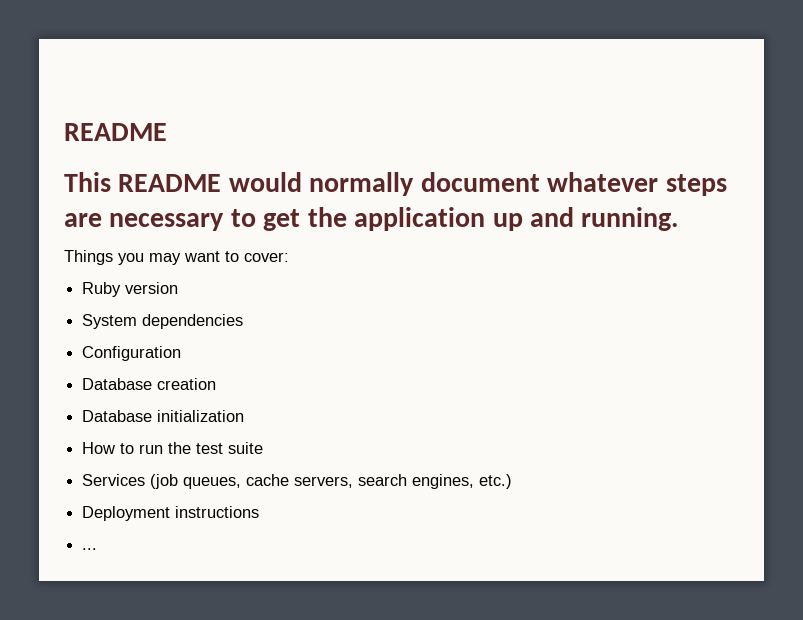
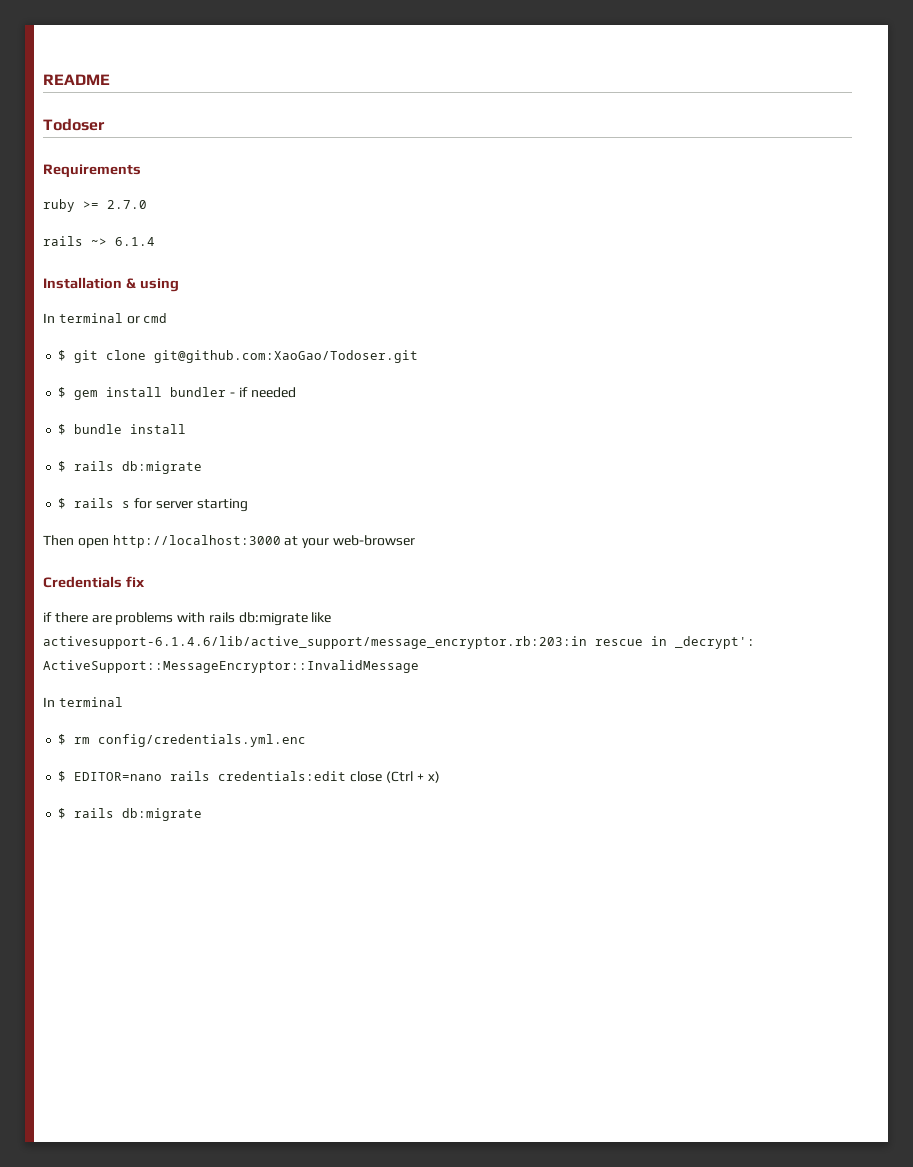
[64,172,727,196] [64,207,679,231] [64,250,289,265] [82,282,179,297] [82,314,244,329] [82,346,182,361] [82,378,217,390] [82,410,245,422] [82,442,264,454] [82,474,513,489] [82,506,260,521] [82,548,98,550] This README would normally document whatever steps are necessary to get the application up and running. // Things you may want to cover: // Ruby version // System dependencies // Configuration // Database creation // Database initialization // How to run the test suite // Services (job queues, cache servers, search engines, etc.) // Deployment instructions // ... -> [43,118,105,131] [43,164,141,178] [43,199,147,212] [43,236,155,246] [43,277,179,292] [43,313,168,324] [58,350,419,363] [58,387,296,400] [58,424,187,435] [58,461,203,474] [58,498,248,512] [43,535,415,548] [43,576,145,588] [43,612,332,626] [43,636,755,649] [43,660,419,673] [43,697,123,707] [58,734,307,747] [58,771,440,783] [58,808,203,821] Todoser // Requirements // ruby >= 2.7.0 // rails ~> 6.1.4 // Installation & using // In terminal or cmd // $ git clone git@github.com:XaoGao/Todoser.git // $ gem install bundler - if needed // $ bundle install // $ rails db:migrate // $ rails s for server starting // Then open http://localhost:3000 at your web-browser // Credentials fix // if there are problems with rails db:migrate like activesupport-6.1.4.6/lib/active_support/message_encryptor.rb:203:in rescue in _decrypt': ActiveSupport::MessageEncryptor::InvalidMessage // In terminal // $ rm config/credentials.yml.enc // $ EDITOR=nano rails credentials:edit close (Ctrl + x) // $ rails db:migrate

